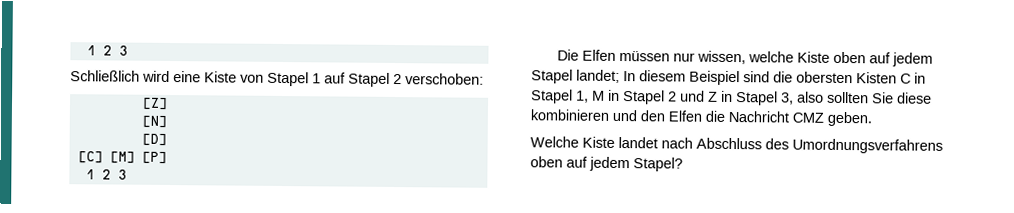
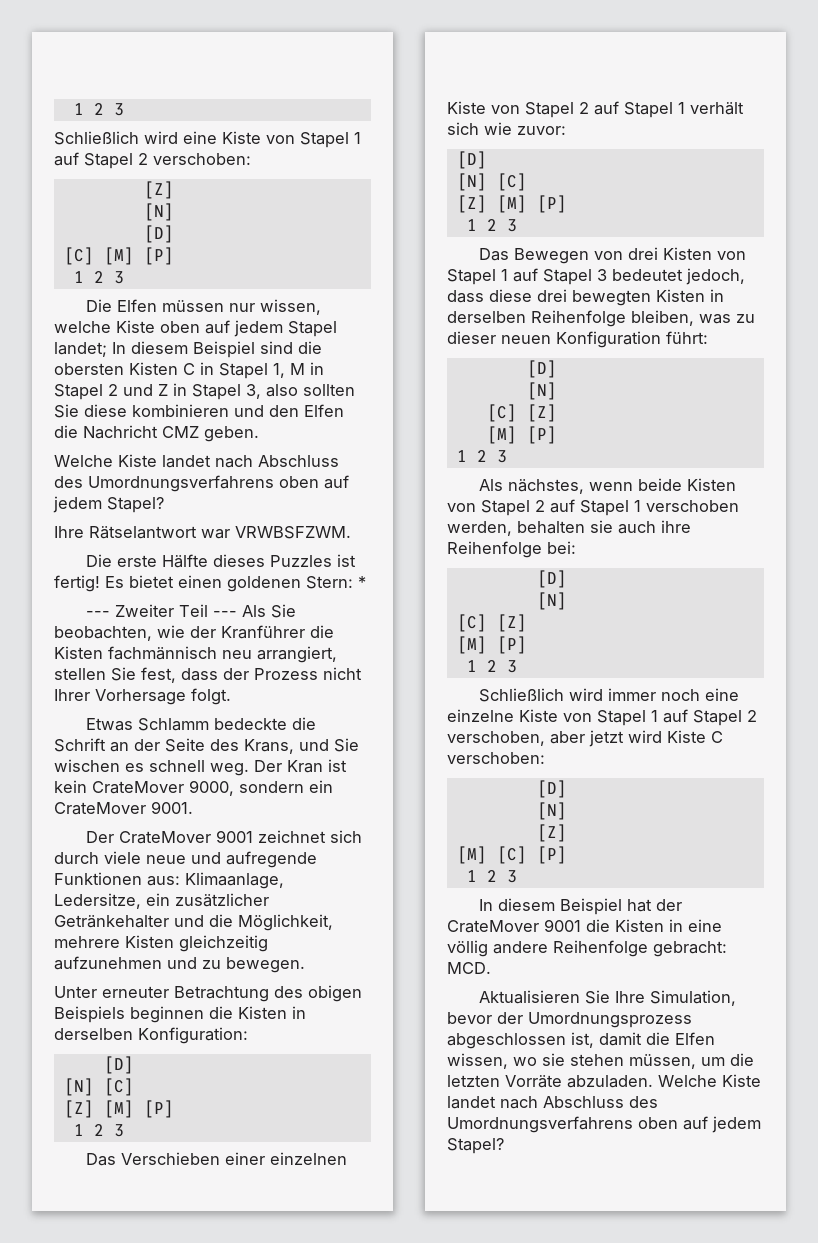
(683, 164) none -> [54,526,351,539] [85,554,356,568] [54,575,366,592] [85,604,296,618] [54,625,334,641] [54,646,337,663] [54,667,362,683] [54,688,231,705] [85,717,316,731] [54,738,359,754] [54,759,347,776] [54,780,333,796] [54,801,193,815] [85,830,362,844] [54,851,317,868] [54,872,284,889] [54,893,269,909] [54,914,333,931] [54,935,268,952] [54,956,305,973] [54,985,362,1002] [54,1006,306,1023] [54,1027,248,1044] [103,1056,134,1074] [63,1078,134,1096] [63,1100,174,1118] [73,1124,124,1137] [85,1152,347,1166] [447,101,744,118] [447,122,566,135] [456,151,487,169] [456,173,527,191] [456,195,567,213] [466,219,517,232] [478,247,746,264] [447,268,745,285] [447,289,724,306] [447,310,755,327] [447,331,708,348] [526,360,557,378] [526,382,557,400] [486,404,557,422] [486,426,557,444] [456,450,507,463] [478,478,736,494] [447,499,739,516] [447,520,691,536] [447,541,576,558] [536,570,567,588] [536,592,567,610] [456,614,527,632] [456,636,527,654] [466,660,517,673] [478,688,739,702] [447,709,757,726] [447,730,723,747] [447,752,545,764] [536,780,567,798] [536,802,567,820] [536,824,567,842] [456,846,567,864] [466,870,517,883] [478,898,682,915] [447,919,722,933] [447,940,727,957] [447,962,491,974] [478,990,736,1006] [447,1012,692,1028] [447,1032,715,1049] [447,1053,754,1069] [447,1074,761,1088] [447,1096,658,1109] [447,1116,761,1133] [447,1138,504,1154] // Ihre Rätselantwort war VRWBSFZWM. // Die erste Hälfte dieses Puzzles ist fertig! Es bietet einen goldenen Stern: * // --- Zweiter Teil --- Als Sie beobachten, wie der Kranführer die Kisten fachmännisch neu arrangiert, stellen Sie fest, dass der Prozess nicht Ihrer Vorhersage folgt. // Etwas Schlamm bedeckte die Schrift an der Seite des Krans, und Sie wischen es schnell weg. Der Kran ist kein CrateMover 9000, sondern ein CrateMover 9001. // Der CrateMover 9001 zeichnet sich durch viele neue und aufregende Funktionen aus: Klimaanlage, Ledersitze, ein zusätzlicher Getränkehalter und die Möglichkeit, mehrere Kisten gleichzeitig aufzunehmen und zu bewegen. // Unter erneuter Betrachtung des obigen Beispiels beginnen die Kisten in derselben Konfiguration: // [D] // [N] [C] // [Z] [M] [P] // 1 2 3 // Das Verschieben einer einzelnen Kiste von Stapel 2 auf Stapel 1 verhält sich wie zuvor: // [D] // [N] [C] // [Z] [M] [P] // 1 2 3 // Das Bewegen von drei Kisten von Stapel 1 auf Stapel 3 bedeutet jedoch, dass diese drei bewegten Kisten in derselben Reihenfolge bleiben, was zu dieser neuen Konfiguration führt: // [D] // [N] // [C] [Z] // [M] [P] // 1 2 3 // Als nächstes, wenn beide Kisten von Stapel 2 auf Stapel 1 verschoben werden, behalten sie auch ihre Reihenfolge bei: // [D] // [N] // [C] [Z] // [M] [P] // 1 2 3 // Schließlich wird immer noch eine einzelne Kiste von Stapel 1 auf Stapel 2 verschoben, aber jetzt wird Kiste C verschoben: // [D] // [N] // [Z] // [M] [C] [P] // 1 2 3 // In diesem Beispiel hat der CrateMover 9001 die Kisten in eine völlig andere Reihenfolge gebracht: MCD. // Aktualisieren Sie Ihre Simulation, bevor der Umordnungsprozess abgeschlossen ist, damit die Elfen wissen, wo sie stehen müssen, um die letzten Vorräte abzuladen. Welche Kiste landet nach Abschluss des Umordnungsverfahrens oben auf jedem Stapel?

